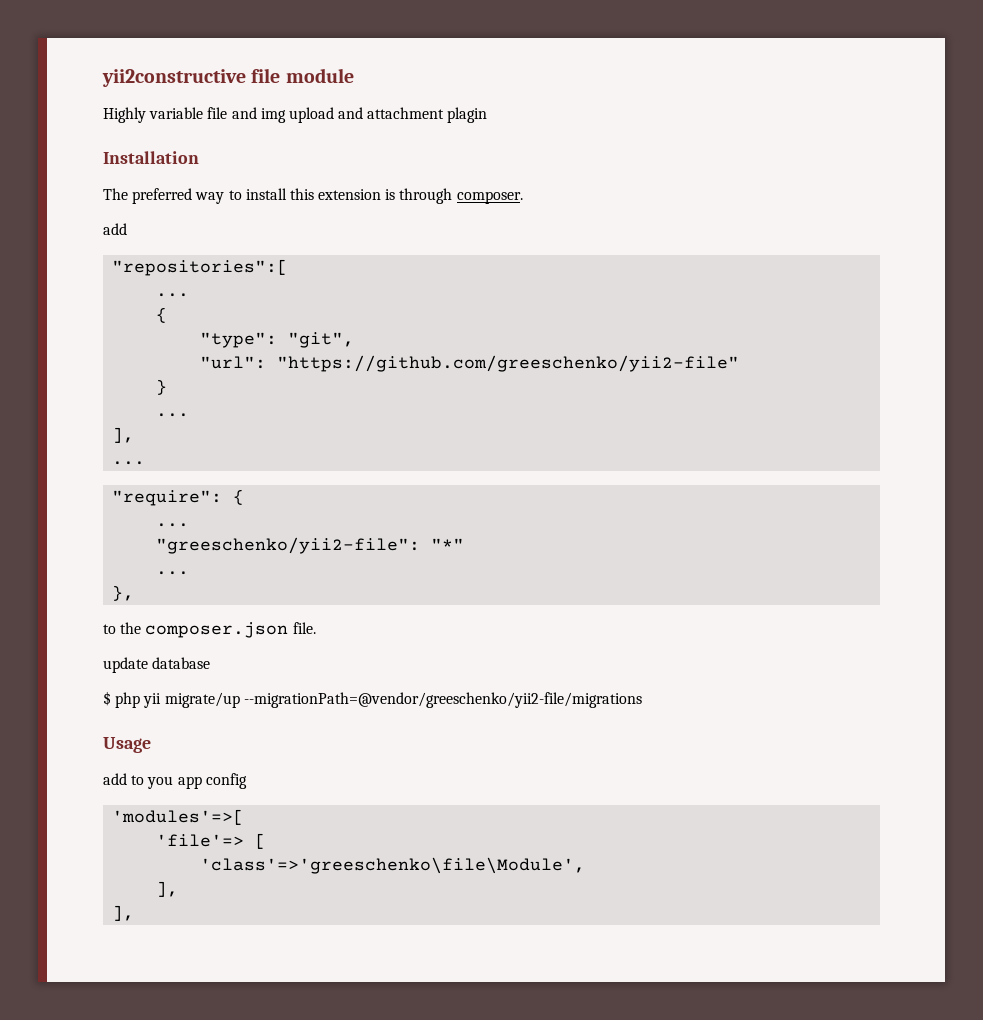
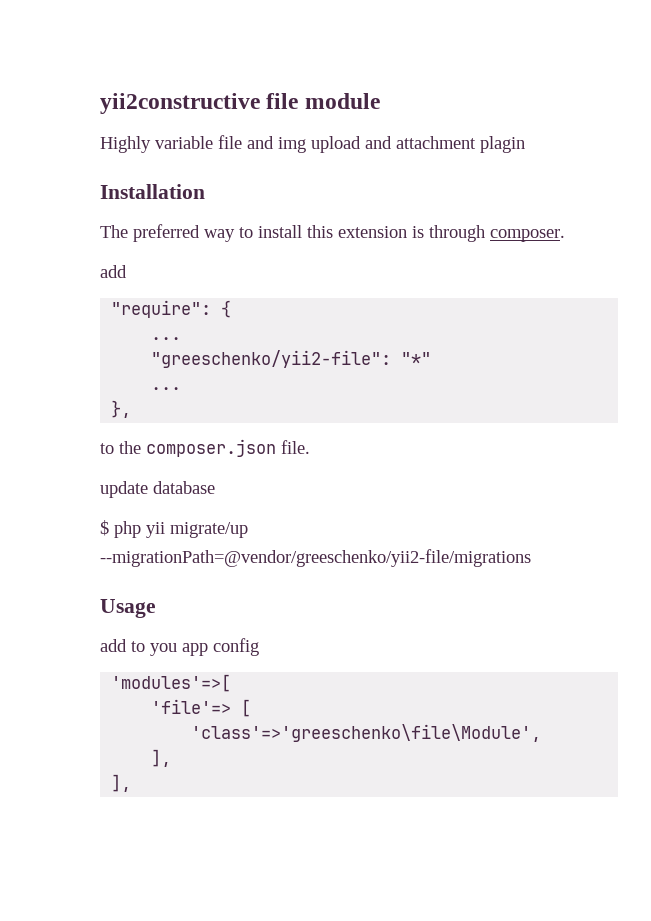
[112,259,289,276] [156,293,190,297] [156,307,168,323] [200,332,355,348] [200,355,740,372] [156,379,168,395] [156,413,190,417] [112,427,135,443] [112,461,146,465] // "repositories":[ // ... // { // "type": "git", // "url": "https://github.com/greeschenko/yii2-file" // } // ... // ], // ... -> (127, 271) none

